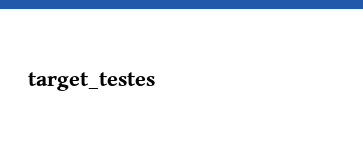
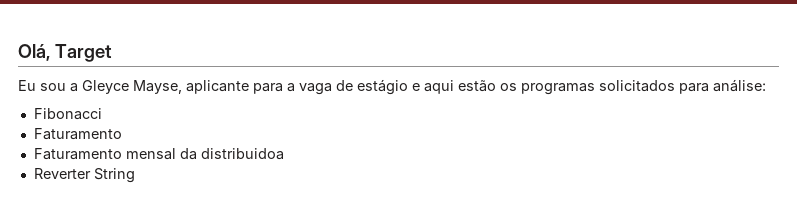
[28,72,155,91] target_testes -> [18,44,112,62] [18,79,766,95] [33,108,102,120] [33,128,122,140] [33,148,284,160] [33,168,135,183] Olá, Target // Eu sou a Gleyce Mayse, aplicante para a vaga de estágio e aqui estão os programas solicitados para análise: // Fibonacci // Faturamento // Faturamento mensal da distribuidoa // Reverter String

